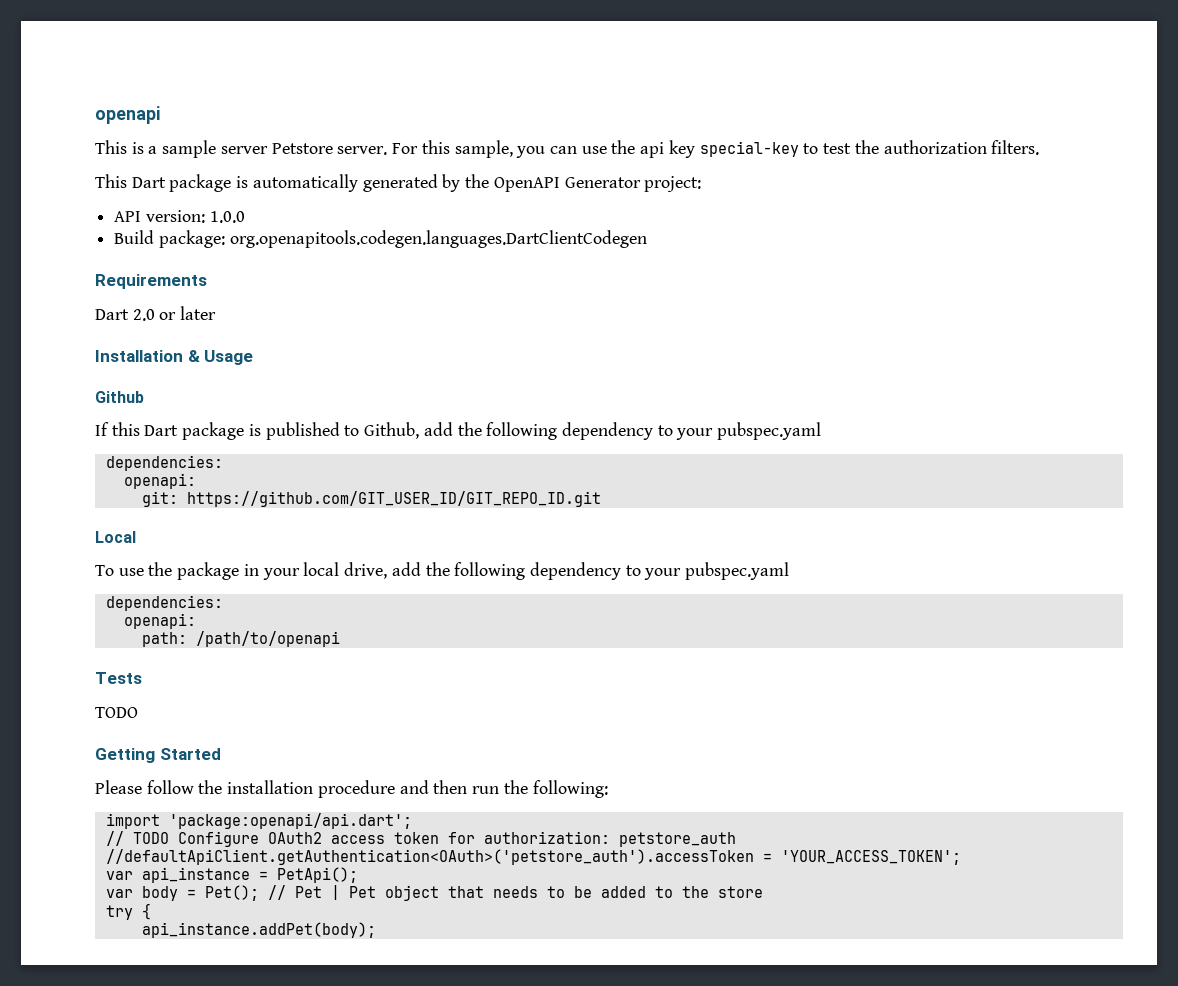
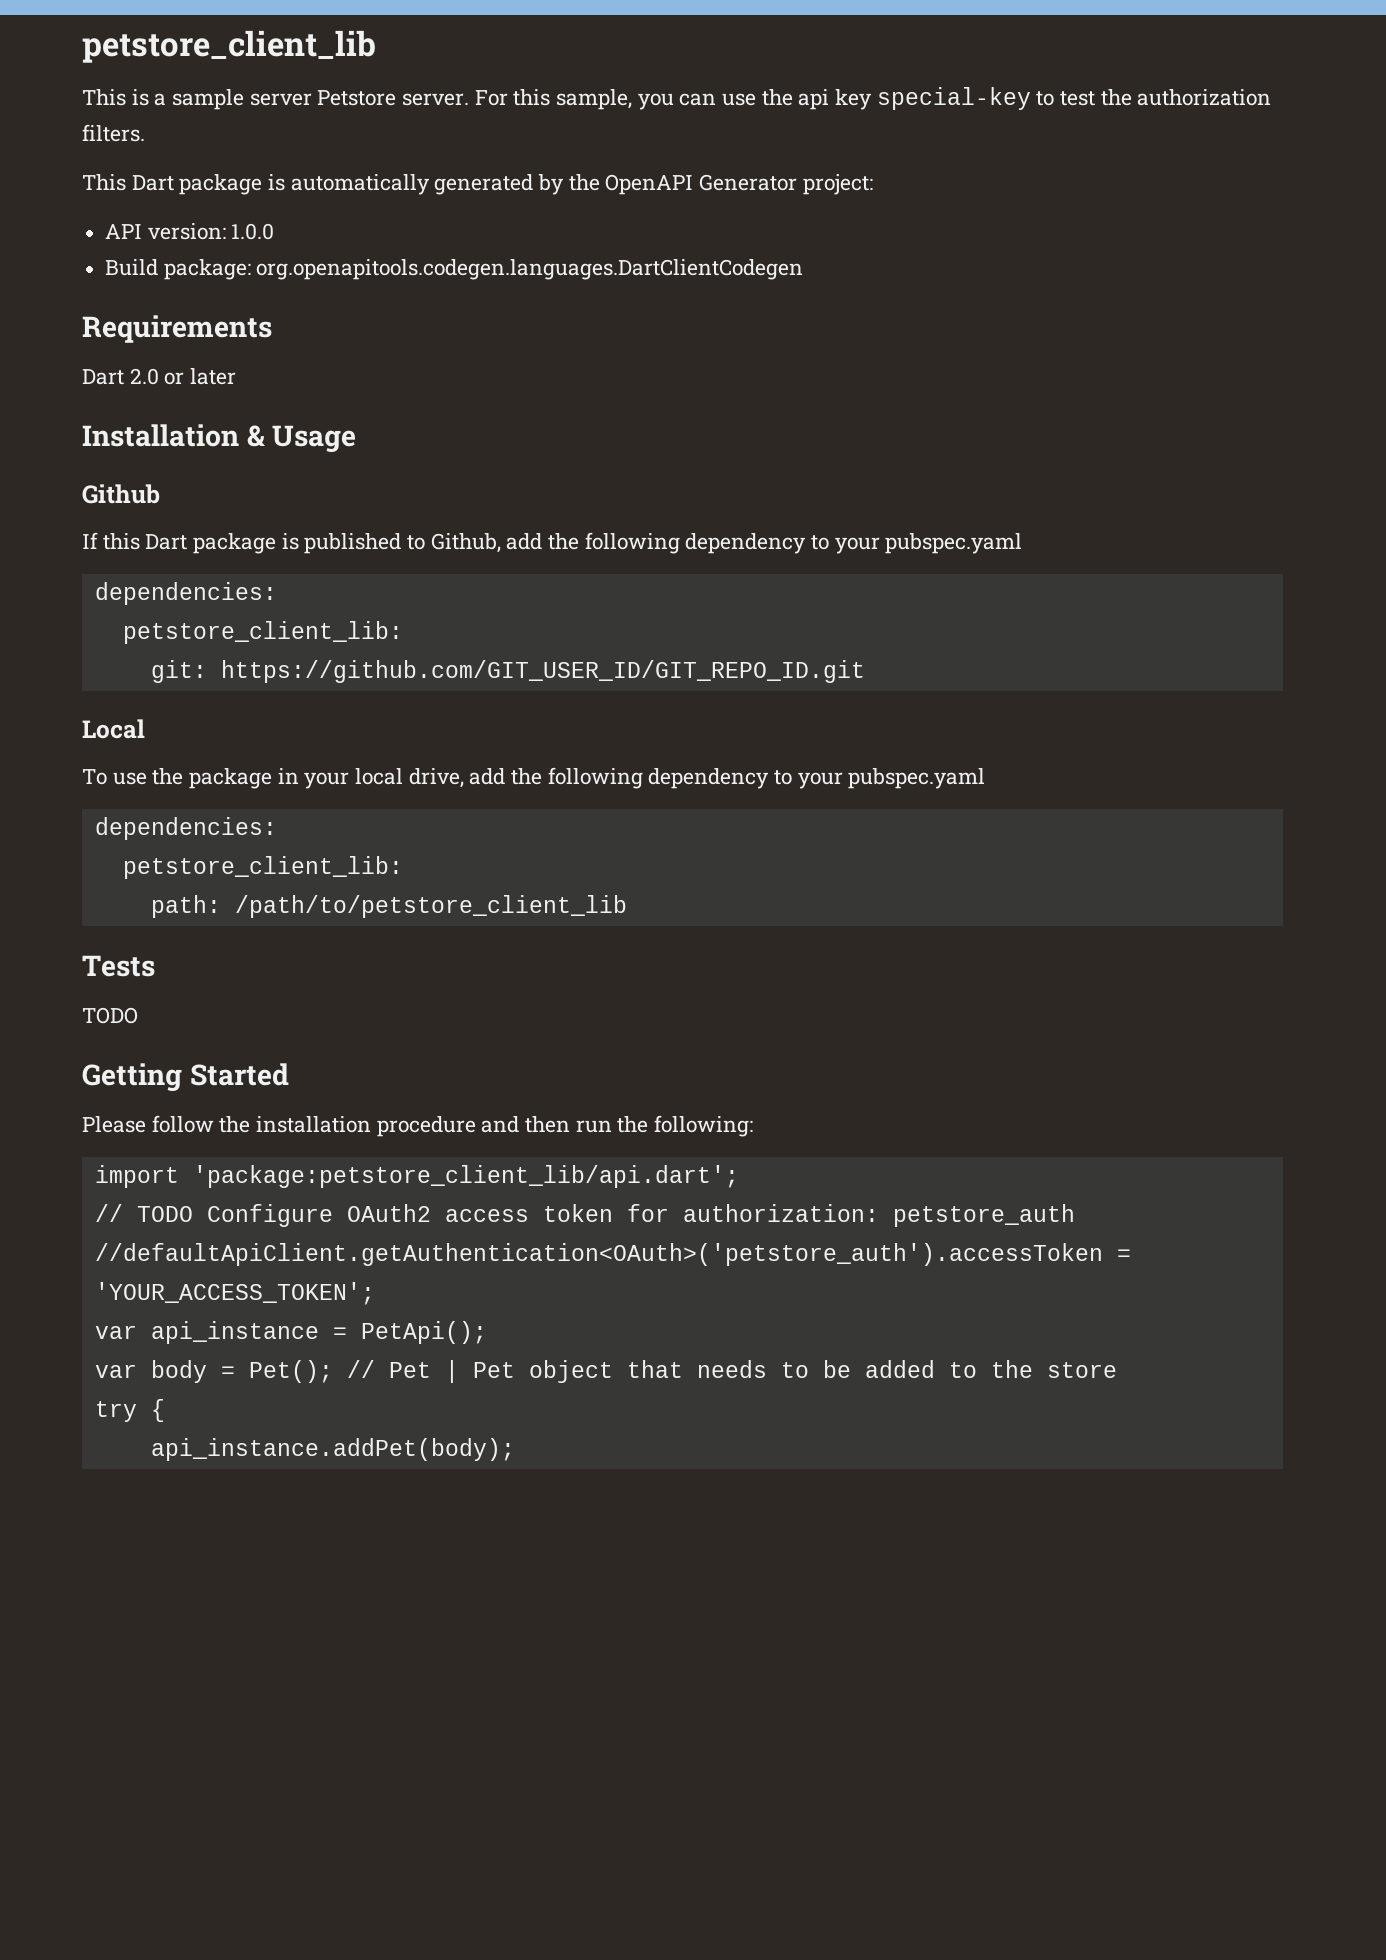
[95,106,160,124] openapi -> [82,30,376,63] petstore_client_lib
[123,473,196,489] openapi: -> [122,621,403,644] petstore_client_lib:
[123,613,196,629] openapi: -> [122,856,403,879] petstore_client_lib:
[195,631,340,647] /path/to/openapi -> [234,895,627,918] /path/to/petstore_client_lib
[168,813,412,829] 'package:openapi/api.dart'; -> [192,1165,739,1188] 'package:petstore_client_lib/api.dart';

